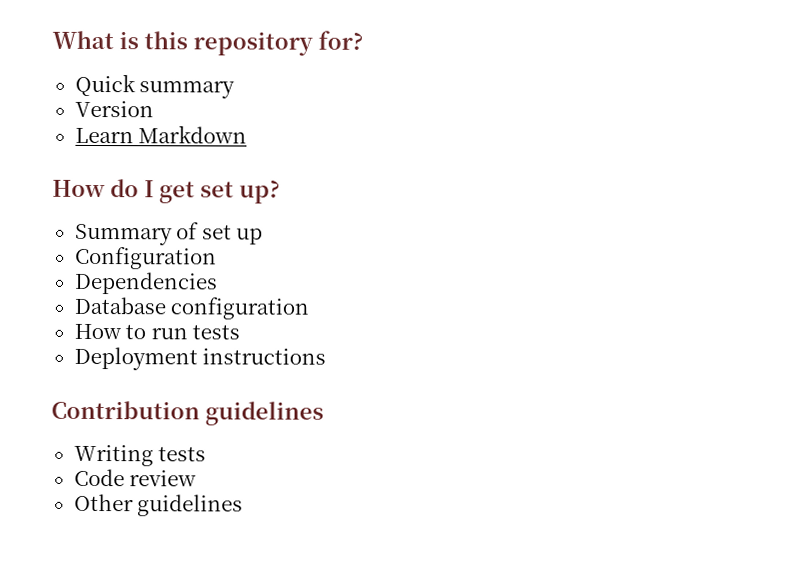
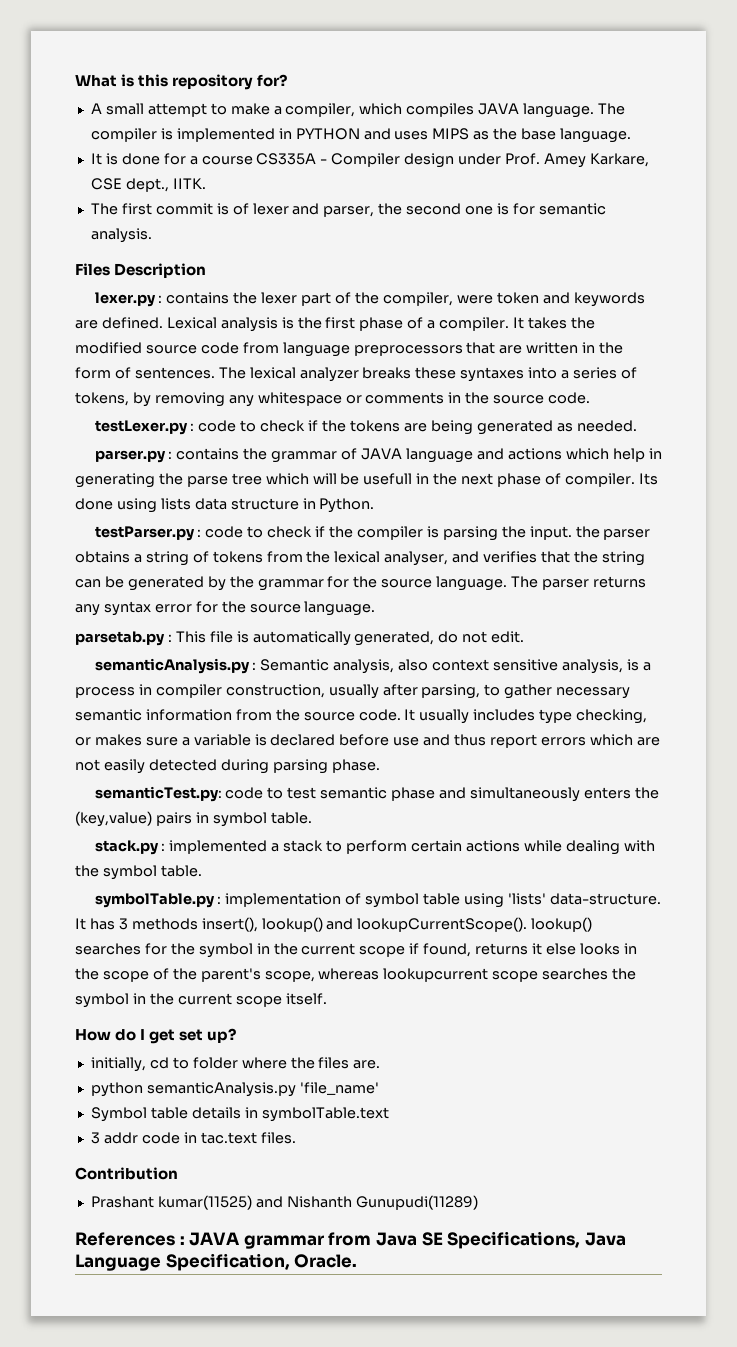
[74,73,236,99] [74,100,154,118] [74,125,248,144] Quick summary // Version // Learn Markdown -> [90,103,626,118] [90,128,632,143] [90,153,649,168] [90,178,206,192] [90,203,606,217] [90,228,152,243] [75,263,207,278] [94,292,645,307] [75,317,595,332] [75,342,624,357] [75,367,637,382] [75,392,591,407] [94,420,637,435] [94,448,662,463] [75,473,658,488] [75,498,375,513] [94,526,651,541] [75,551,645,566] [75,576,646,591] [75,601,376,616] [75,631,525,646] [94,658,651,674] [75,684,631,699] [75,709,648,724] [75,734,660,748] [75,759,380,774] [94,786,659,802] [75,811,312,827] [94,840,655,855] [75,865,202,880] [94,893,661,908] [75,917,593,932] [75,943,637,958] [75,968,637,982] [75,993,327,1008] A small attempt to make a compiler, which compiles JAVA language. The compiler is implemented in PYTHON and uses MIPS as the base language. // It is done for a course CS335A - Compiler design under Prof. Amey Karkare, CSE dept., IITK. // The first commit is of lexer and parser, the second one is for semantic analysis. // Files Description // lexer.py : contains the lexer part of the compiler, were token and keywords are defined. Lexical analysis is the first phase of a compiler. It takes the modified source code from language preprocessors that are written in the form of sentences. The lexical analyzer breaks these syntaxes into a series of tokens, by removing any whitespace or comments in the source code. // testLexer.py : code to check if the tokens are being generated as needed. // parser.py : contains the grammar of JAVA language and actions which help in generating the parse tree which will be usefull in the next phase of compiler. Its done using lists data structure in Python. // testParser.py : code to check if the compiler is parsing the input. the parser obtains a string of tokens from the lexical analyser, and verifies that the string can be generated by the grammar for the source language. The parser returns any syntax error for the source language. // parsetab.py : This file is automatically generated, do not edit. // semanticAnalysis.py : Semantic analysis, also context sensitive analysis, is a process in compiler construction, usually after parsing, to gather necessary semantic information from the source code. It usually includes type checking, or makes sure a variable is declared before use and thus report errors which are not easily detected during parsing phase. // semanticTest.py: code to test semantic phase and simultaneously enters the (key,value) pairs in symbol table. // stack.py : implemented a stack to perform certain actions while dealing with the symbol table. // symbolTable.py : implementation of symbol table using 'lists' data-structure. It has 3 methods insert(), lookup() and lookupCurrentScope(). lookup() searches for the symbol in the current scope if found, returns it else looks in the scope of the parent's scope, whereas lookupcurrent scope searches the symbol in the current scope itself.
[74,222,264,246] [74,246,217,270] [73,271,218,295] [73,296,310,320] [73,323,241,340] [73,346,327,371] [51,400,324,426] [73,444,207,467] [73,468,198,487] [73,493,244,517] Summary of set up // Configuration // Dependencies // Database configuration // How to run tests // Deployment instructions // Contribution guidelines // Writing tests // Code review // Other guidelines -> [90,1057,381,1072] [90,1082,379,1097] [90,1107,389,1122] [90,1132,296,1144] [75,1167,178,1180] [90,1195,478,1210] [75,1231,626,1249] [75,1253,358,1271] initially, cd to folder where the files are. // python semanticAnalysis.py 'file_name' // Symbol table details in symbolTable.text // 3 addr code in tac.text files. // Contribution // Prashant kumar(11525) and Nishanth Gunupudi(11289) // References : JAVA grammar from Java SE Specifications, Java Language Specification, Oracle.

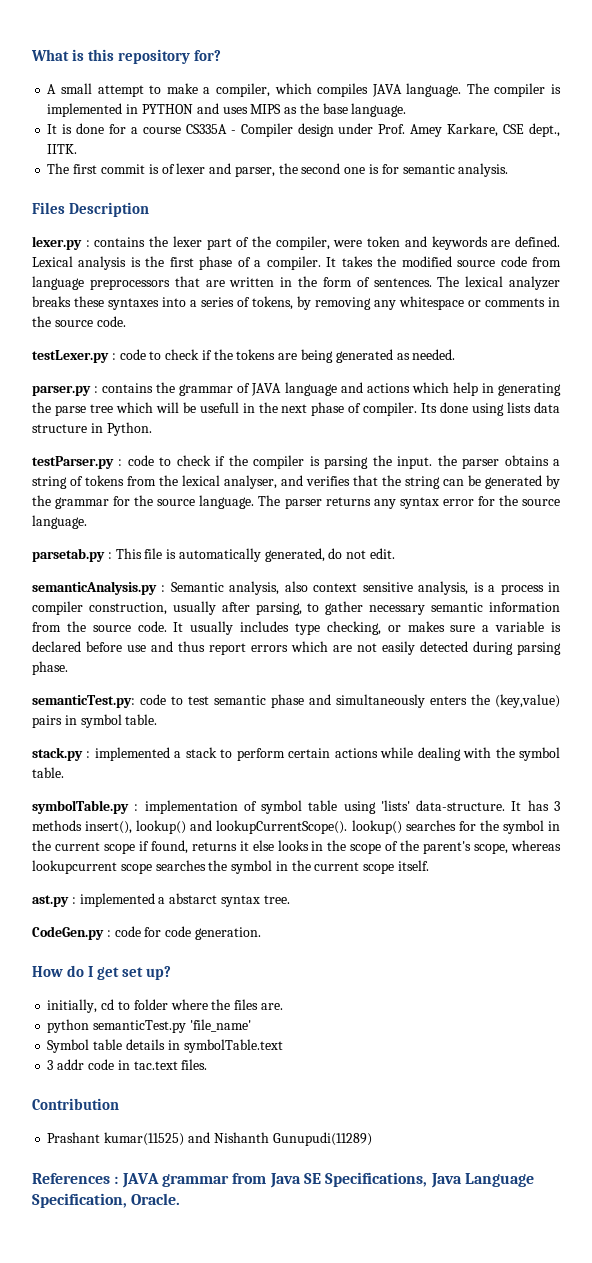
(327, 999) none -> [32,893,290,907] [32,926,261,940] // ast.py : implemented a abstarct syntax tree. // CodeGen.py : code for code generation.
[146,1082,296,1097] semanticAnalysis.py -> [93,1020,187,1033] semanticTest.py

